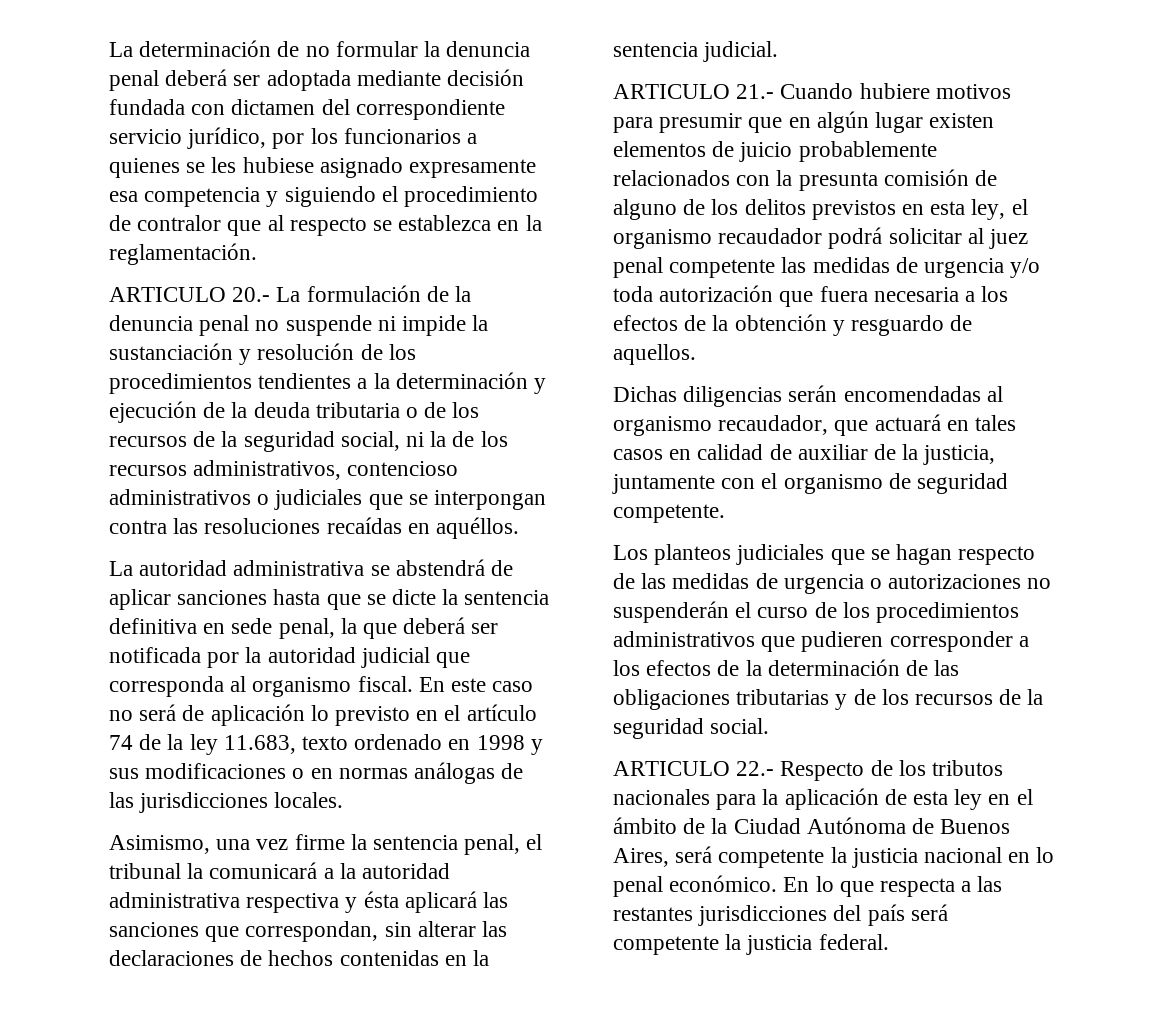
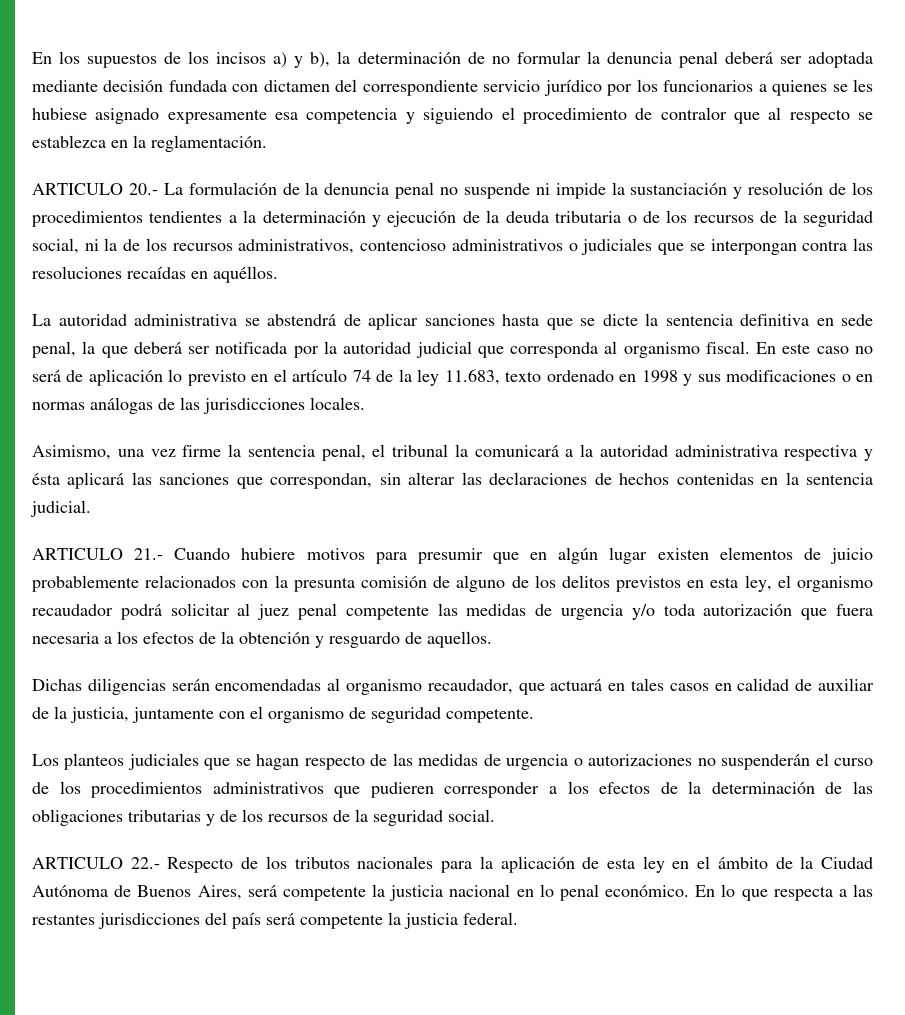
[109,42,133,57] La -> [32,51,351,68] En los supuestos de los incisos a) y b), la
[187,127,267,149] jurídico, -> [543,79,602,96] jurídico

